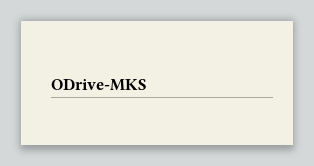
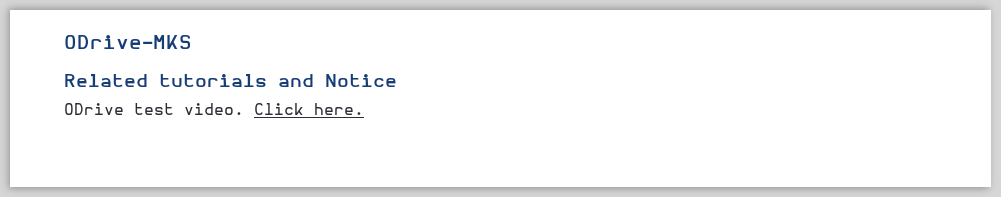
(147, 84) none -> [64,74,397,87] [64,103,364,115] // Related tutorials and Notice // ODrive test video. Click here.

